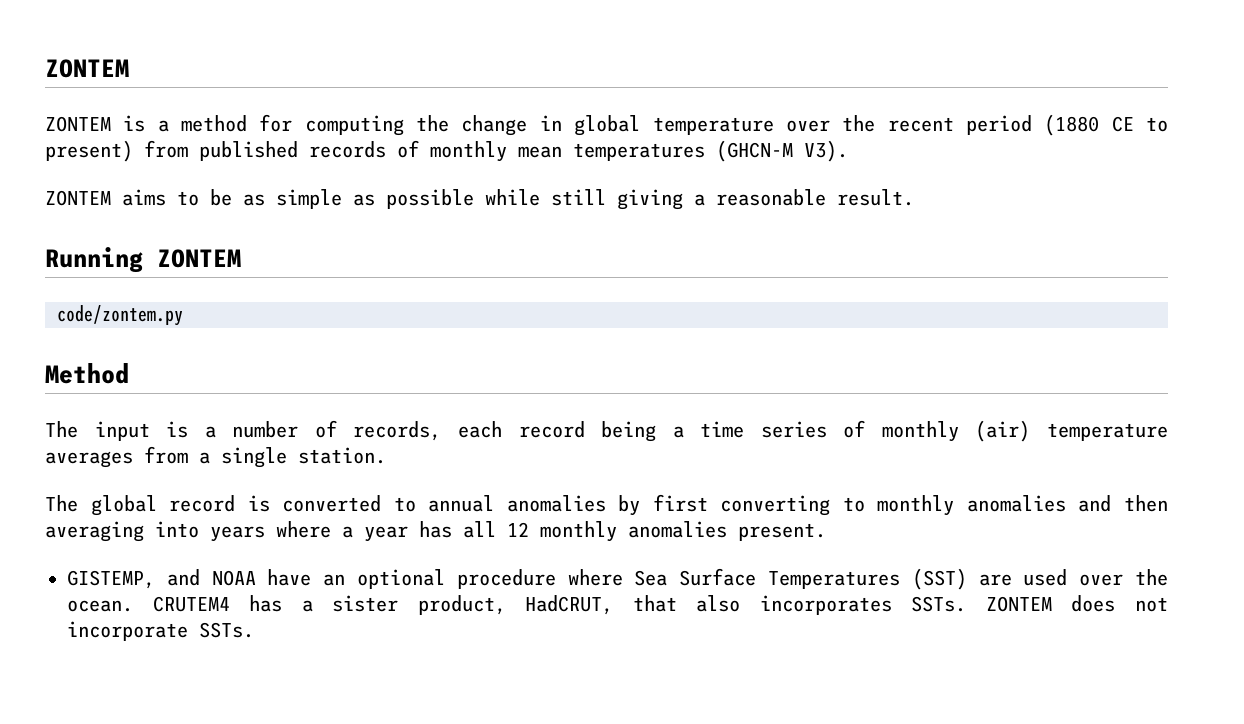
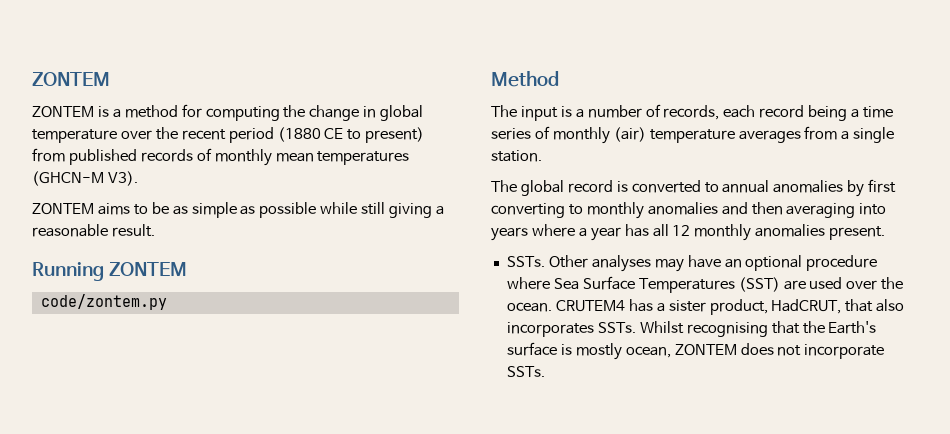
[67,569,256,589] GISTEMP, and NOAA -> [506,255,684,272] SSTs. Other analyses may
(967, 604) none -> [639,321,877,337] [506,342,671,360] Whilst recognising that the Earth's surface is mostly ocean,

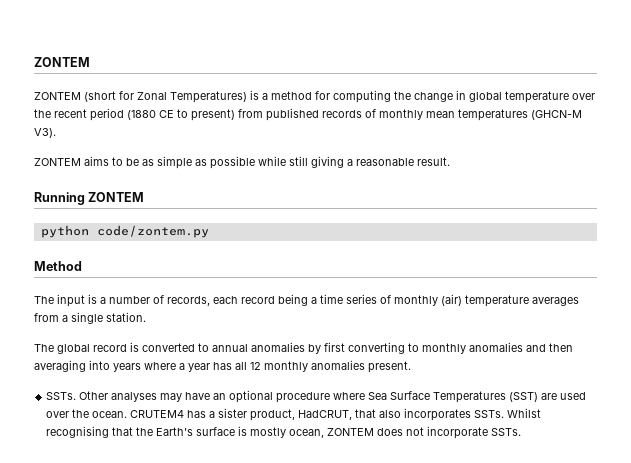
(94, 112) none -> [84,91,247,103] (short for Zonal Temperatures)
(187, 269) none -> [40,225,89,238] python

